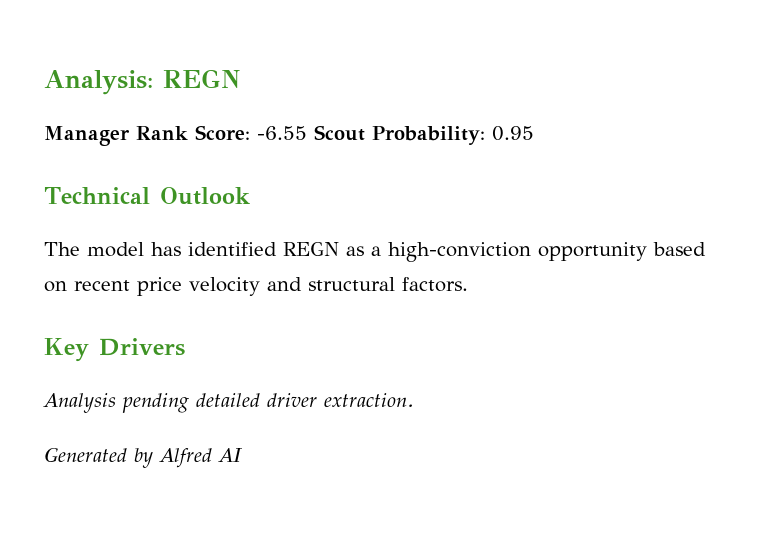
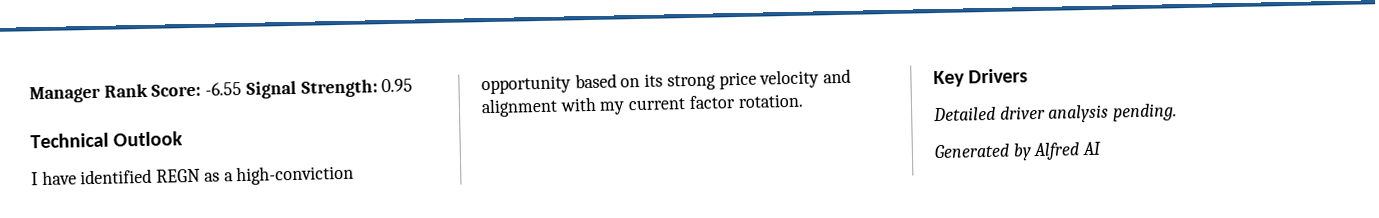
[44,69,240,95] Analysis: REGN // -> (29, 94) none
[314,125,485,145] Scout Probability: -> [245,79,378,99] Signal Strength:
[44,242,181,257] The model has -> [31,170,77,186] I have
[74,280,130,291] recent -> [644,73,716,91] its strong
[308,277,468,292] [44,338,185,362] [43,393,414,413] structural factors. // Key Drivers // Analysis pending detailed driver extraction. -> [481,93,803,118] [933,68,1029,88] [933,103,1178,123] alignment with my current factor rotation. // Key Drivers // Detailed driver analysis pending.

